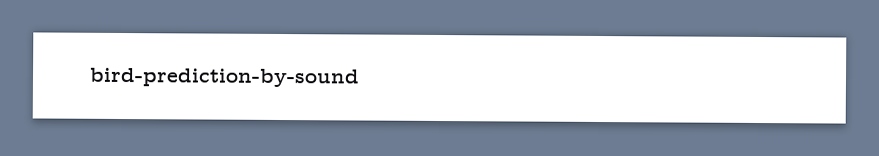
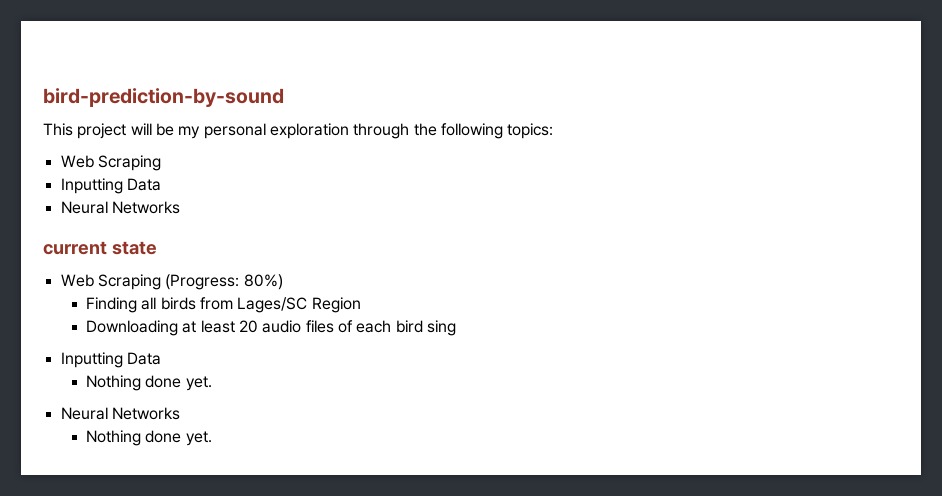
(360, 77) none -> [43,123,554,139] [60,155,161,171] [60,178,161,194] [60,201,180,214] [43,241,157,255] [60,274,283,290] [86,297,361,313] [86,320,456,336] [60,352,161,368] [86,375,212,391] [60,407,180,420] [86,430,212,446] // This project will be my personal exploration through the following topics: // Web Scraping // Inputting Data // Neural Networks // current state // Web Scraping (Progress: 80%) // Finding all birds from Lages/SC Region // Downloading at least 20 audio files of each bird sing // Inputting Data // Nothing done yet. // Neural Networks // Nothing done yet.

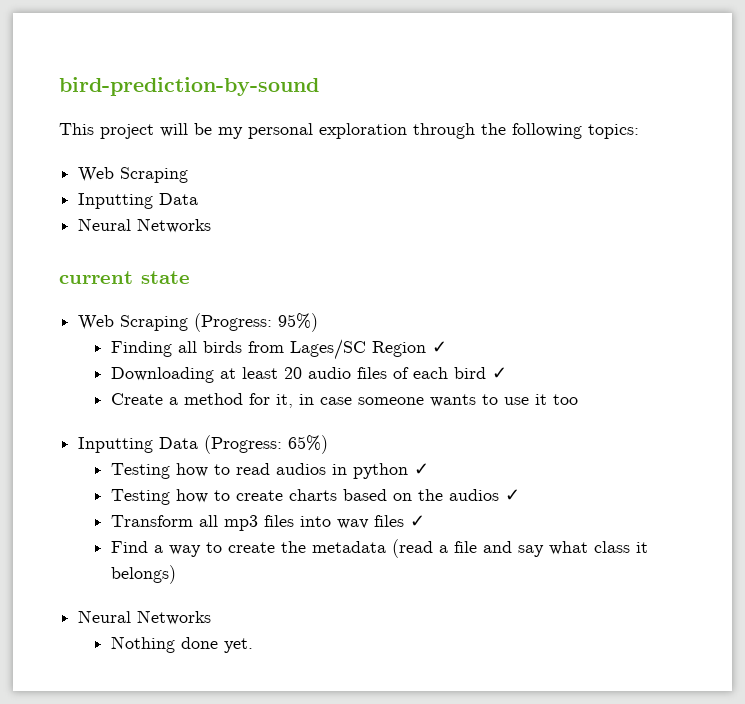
[243,274,283,290] 80%) -> [278,313,319,332] 95%)
(361, 305) none -> [432,341,448,353] ✓
[426,320,456,336] [60,352,161,368] [86,375,212,391] sing // Inputting Data // Nothing done yet. -> [492,367,508,379] [111,393,579,408] [78,435,329,454] [111,463,430,479] [111,489,521,505] [111,515,426,531] [111,539,649,558] [111,565,177,584] ✓ // Create a method for it, in case someone wants to use it too // Inputting Data (Progress: 65%) // Testing how to read audios in python ✓ // Testing how to create charts based on the audios ✓ // Transform all mp3 files into wav files ✓ // Find a way to create the metadata (read a file and say what class it belongs)

